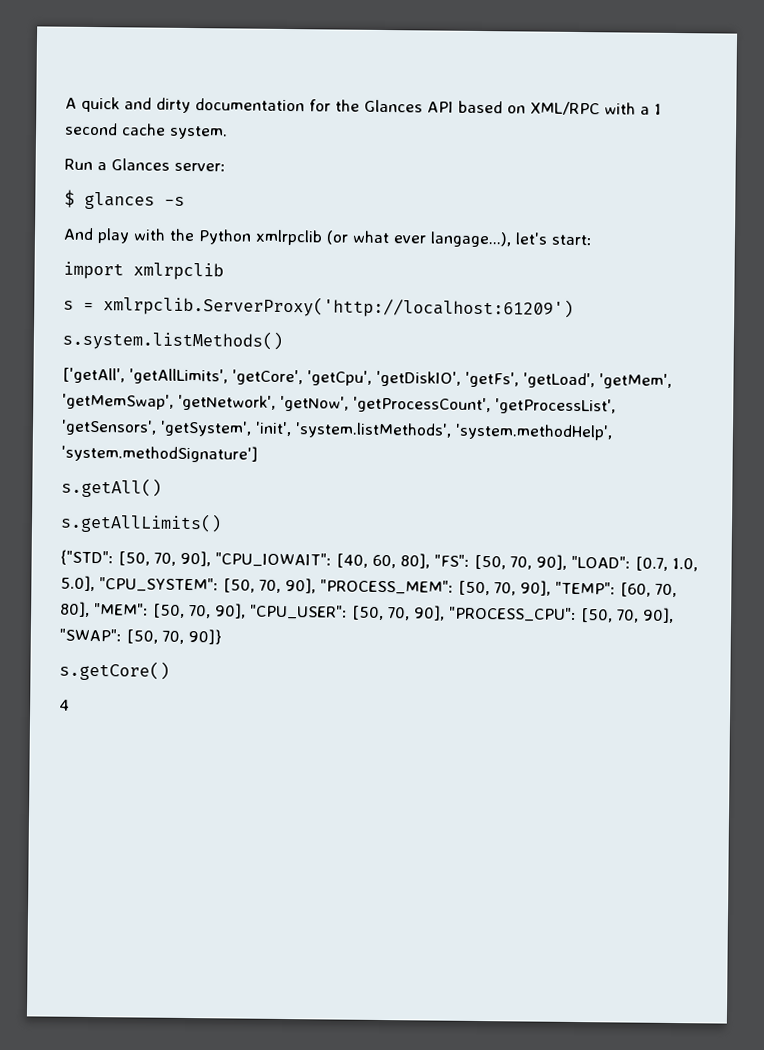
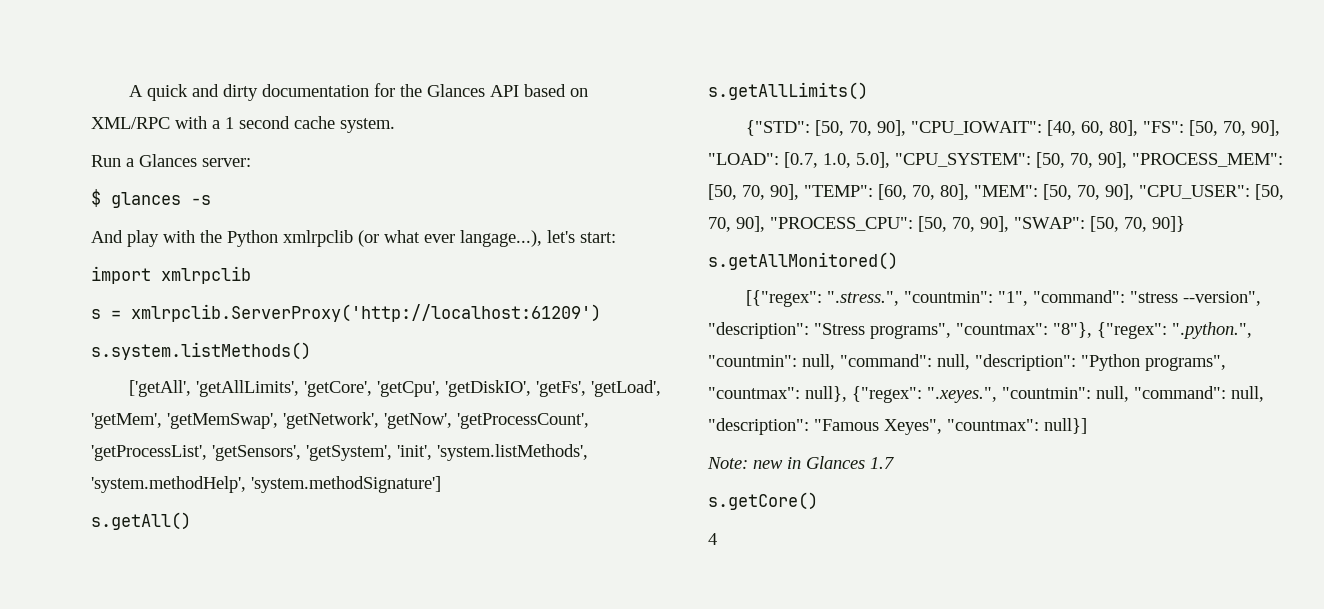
(222, 637) none -> [708,252,898,270] [746,290,1262,307] [708,322,1252,339] [708,354,1226,371] [708,386,1264,403] [708,418,1087,435] [707,456,894,469] // s.getAllMonitored() // [{"regex": ".stress.", "countmin": "1", "command": "stress --version", "description": "Stress programs", "countmax": "8"}, {"regex": ".python.", "countmin": null, "command": null, "description": "Python programs", "countmax": null}, {"regex": ".xeyes.", "countmin": null, "command": null, "description": "Famous Xeyes", "countmax": null}] // Note: new in Glances 1.7

